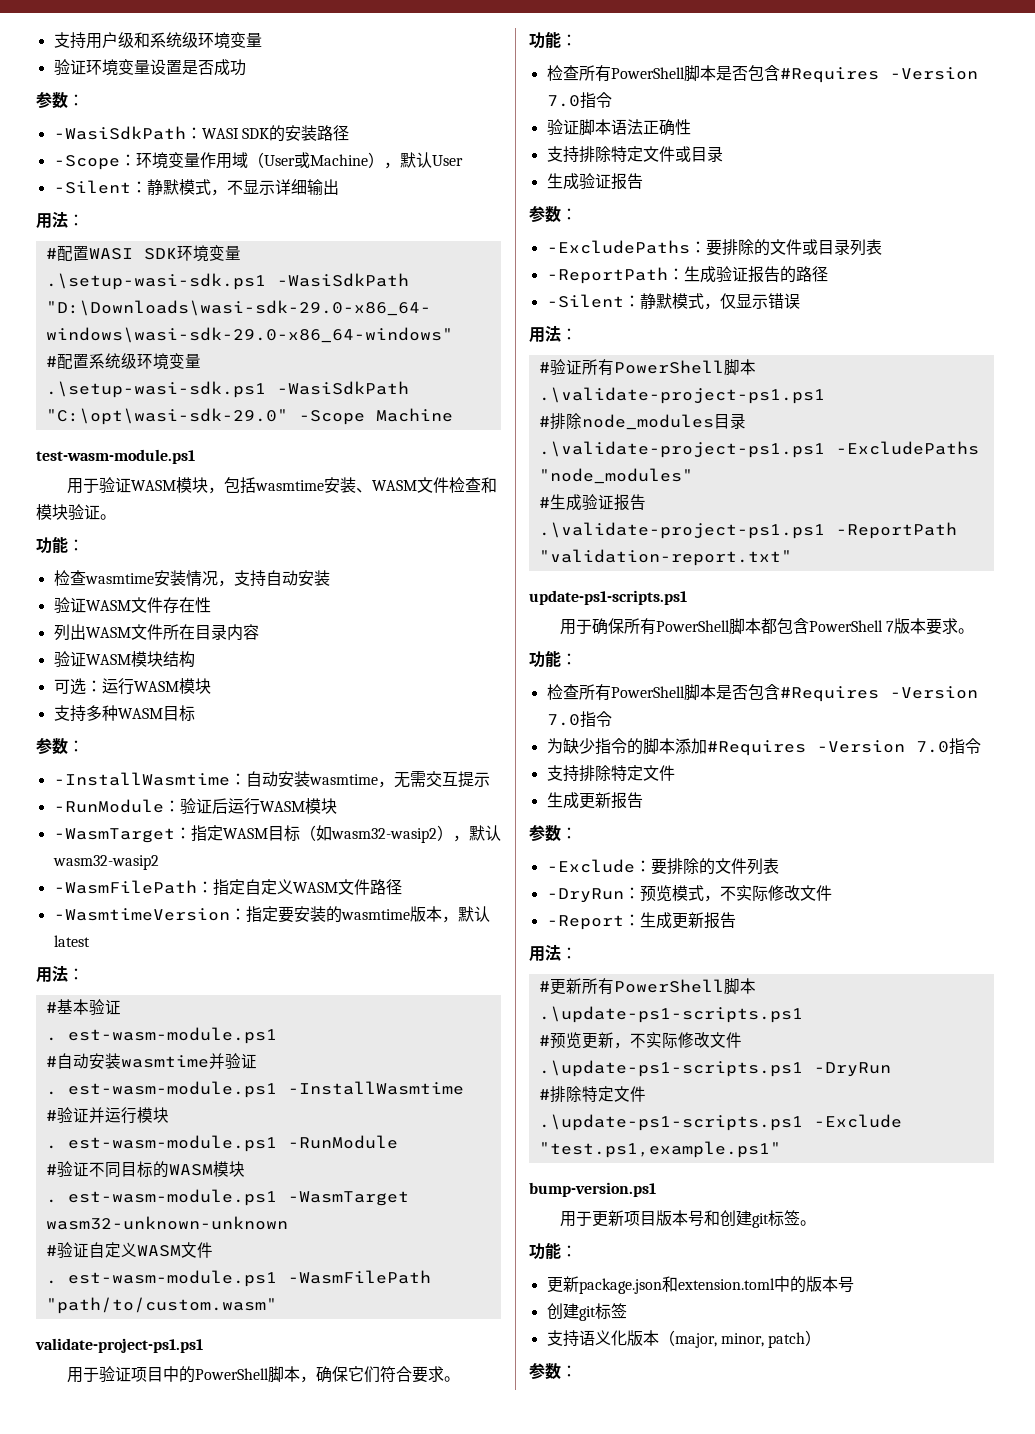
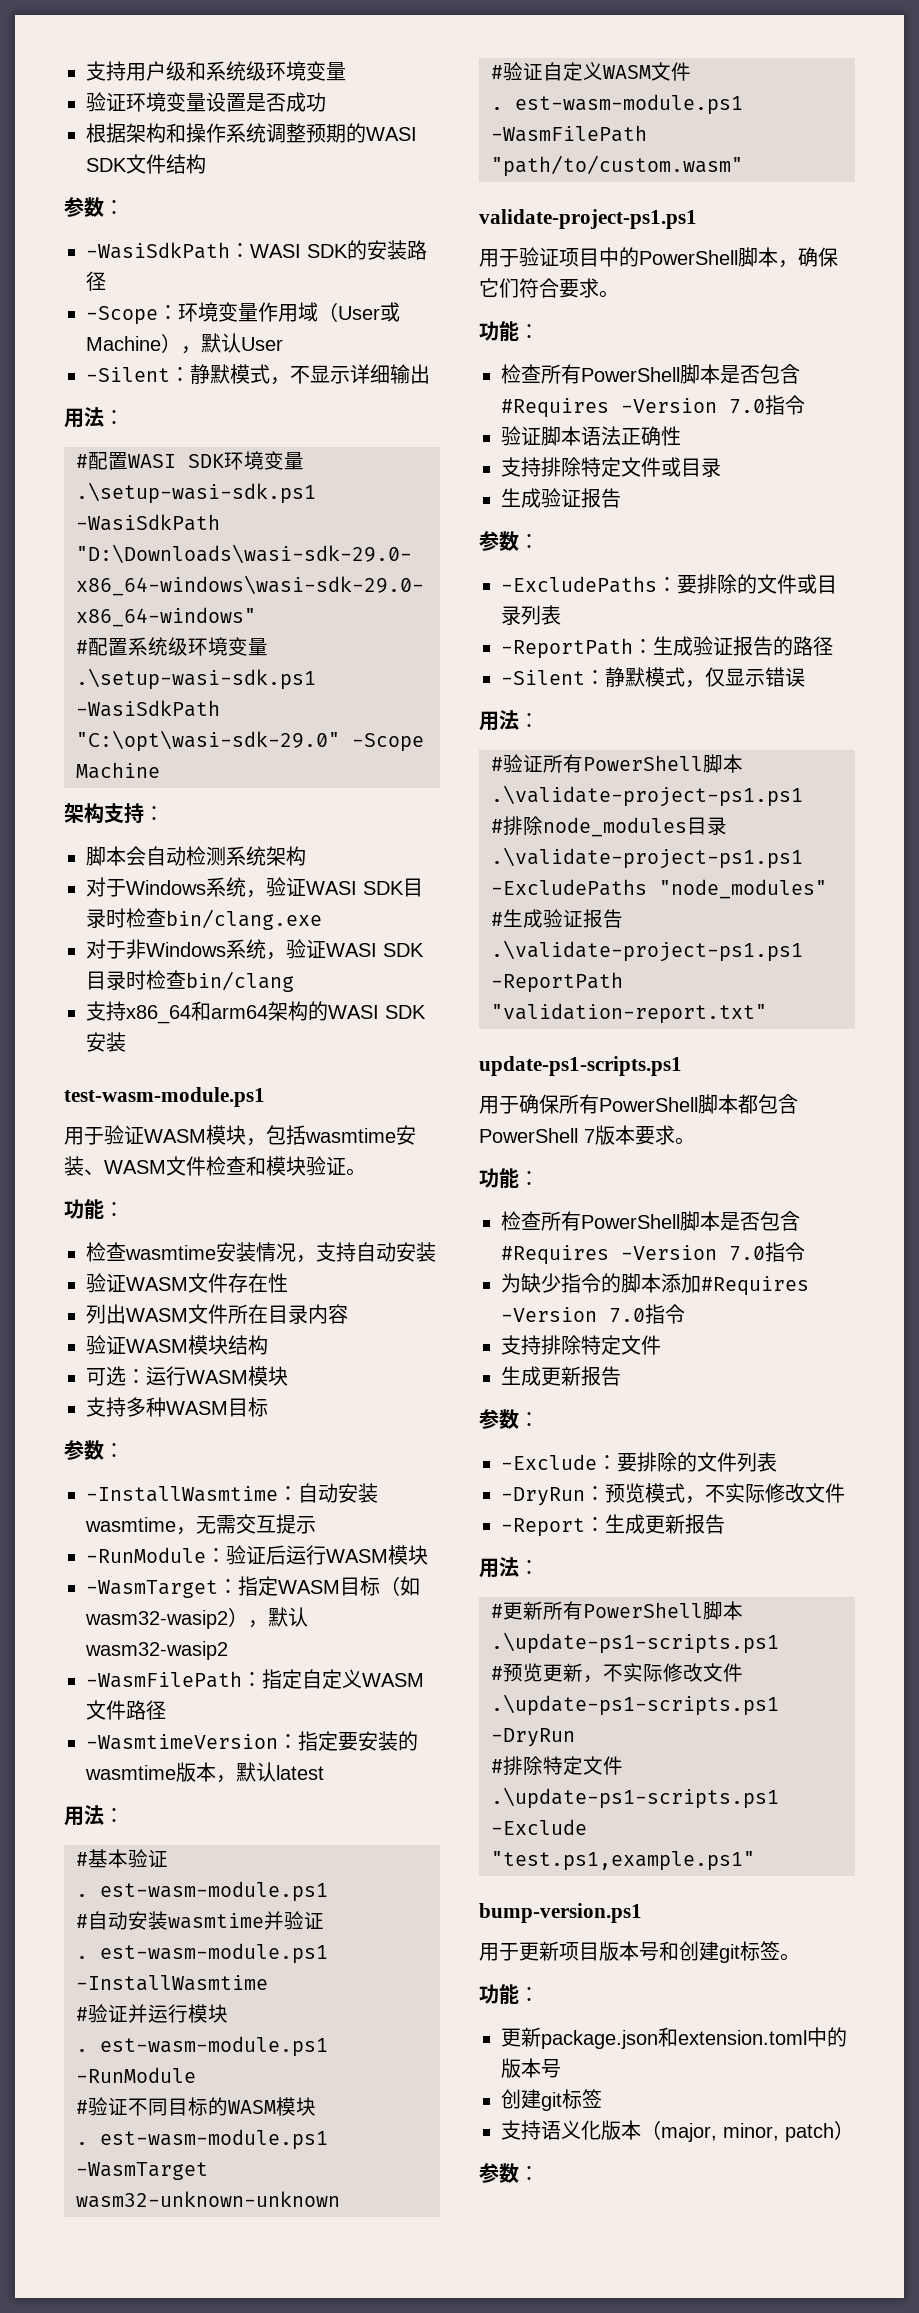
(246, 67) none -> [86,123,417,143] [86,154,206,174] // 根据架构和操作系统调整预期的WASI SDK文件结构
(453, 415) none -> [64,803,164,824] [86,846,306,866] [86,877,423,898] [86,908,322,930] [86,939,424,960] [86,970,294,992] [86,1001,426,1024] [86,1032,126,1052] // 架构支持： // 脚本会自动检测系统架构 // 对于Windows系统，验证WASI SDK目录时检查bin/clang.exe // 对于非Windows系统，验证WASI SDK目录时检查bin/clang // 支持x86_64和arm64架构的WASI SDK安装

